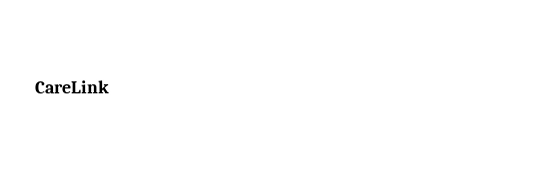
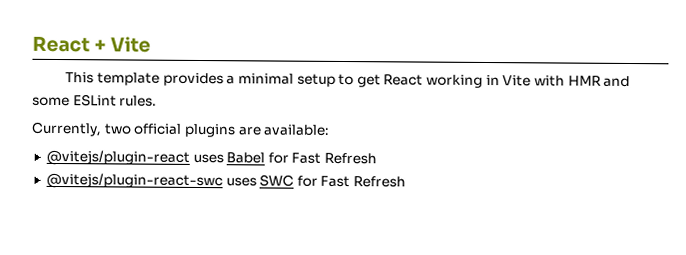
[34,80,110,94] CareLink -> [32,36,152,53] [65,72,631,88] [32,94,158,107] [31,121,331,138] [45,149,378,166] [45,172,407,190] React + Vite // This template provides a minimal setup to get React working in Vite with HMR and some ESLint rules. // Currently, two official plugins are available: // @vitejs/plugin-react uses Babel for Fast Refresh // @vitejs/plugin-react-swc uses SWC for Fast Refresh

